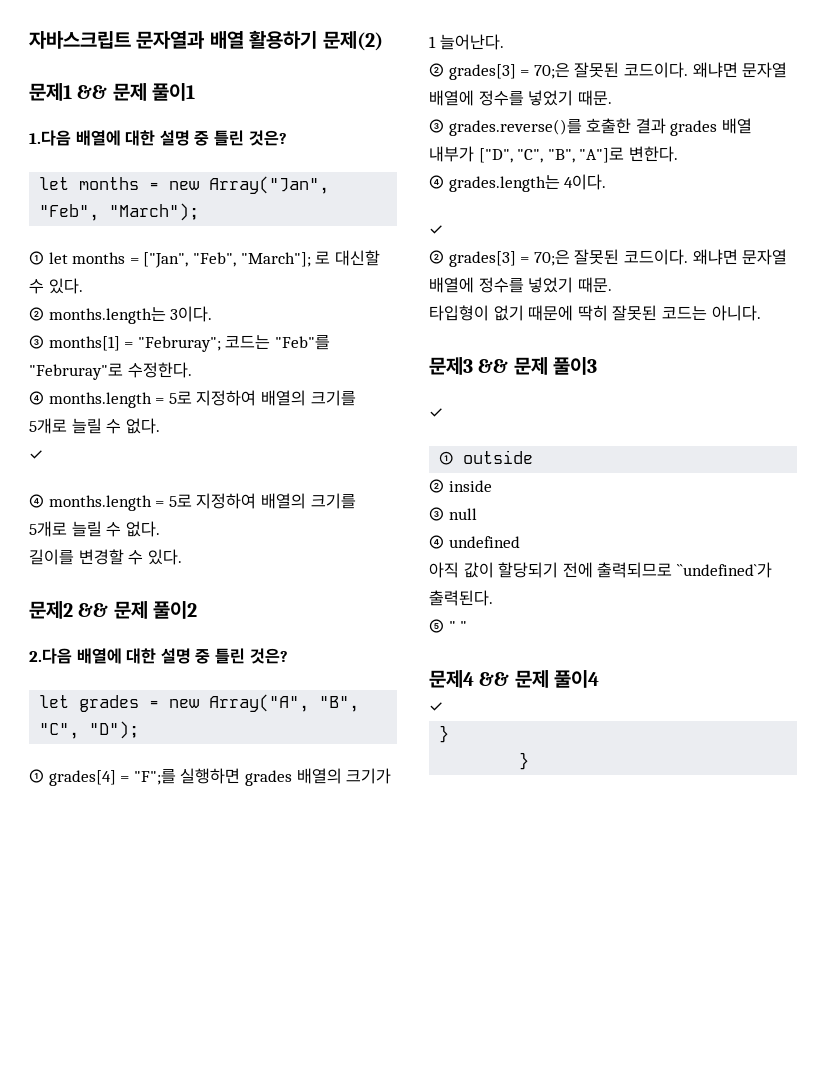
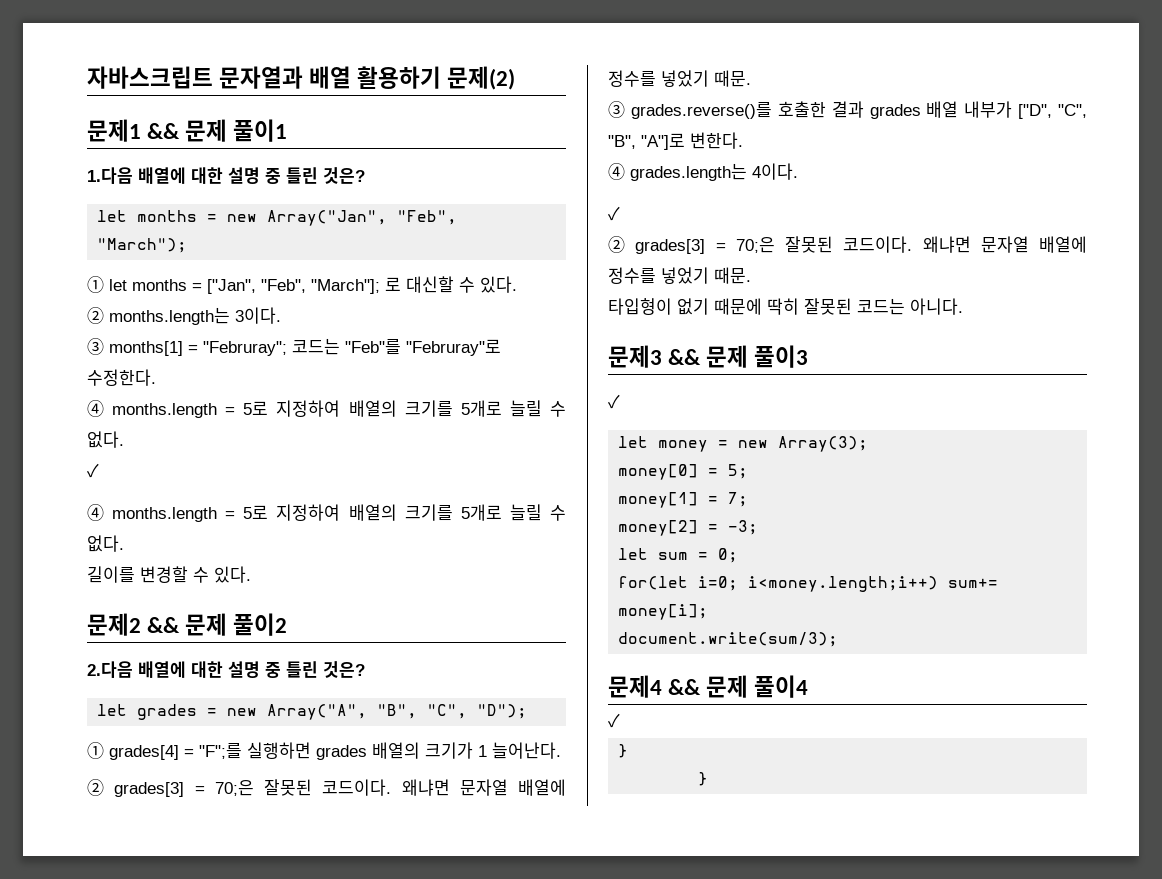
[439,450,534,465] [429,479,492,493] [429,507,477,521] [429,535,520,549] [429,562,772,578] [429,590,493,606] [429,619,468,633] ① outside // ② inside // ③ null // ④ undefined // 아직 값이 할당되기 전에 출력되므로 ``undefined`가 출력된다. // ⑤ " " -> [618,436,869,452] [618,464,749,480] [618,492,749,508] [618,520,759,536] [618,548,739,563] [618,576,999,592] [618,604,709,620] [618,632,839,647] let money = new Array(3); // money[0] = 5; // money[1] = 7; // money[2] = -3; // let sum = 0; // for(let i=0; i<money.length;i++) sum+= money[i]; // document.write(sum/3);

